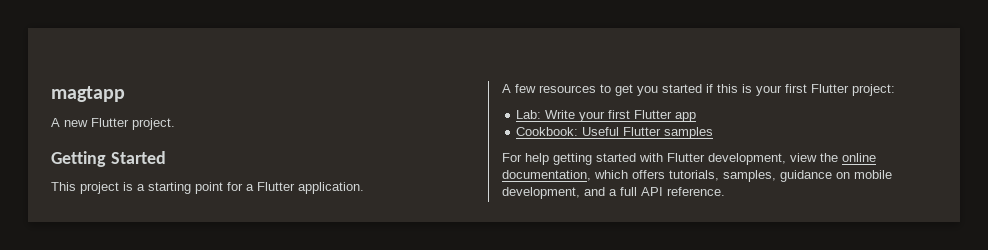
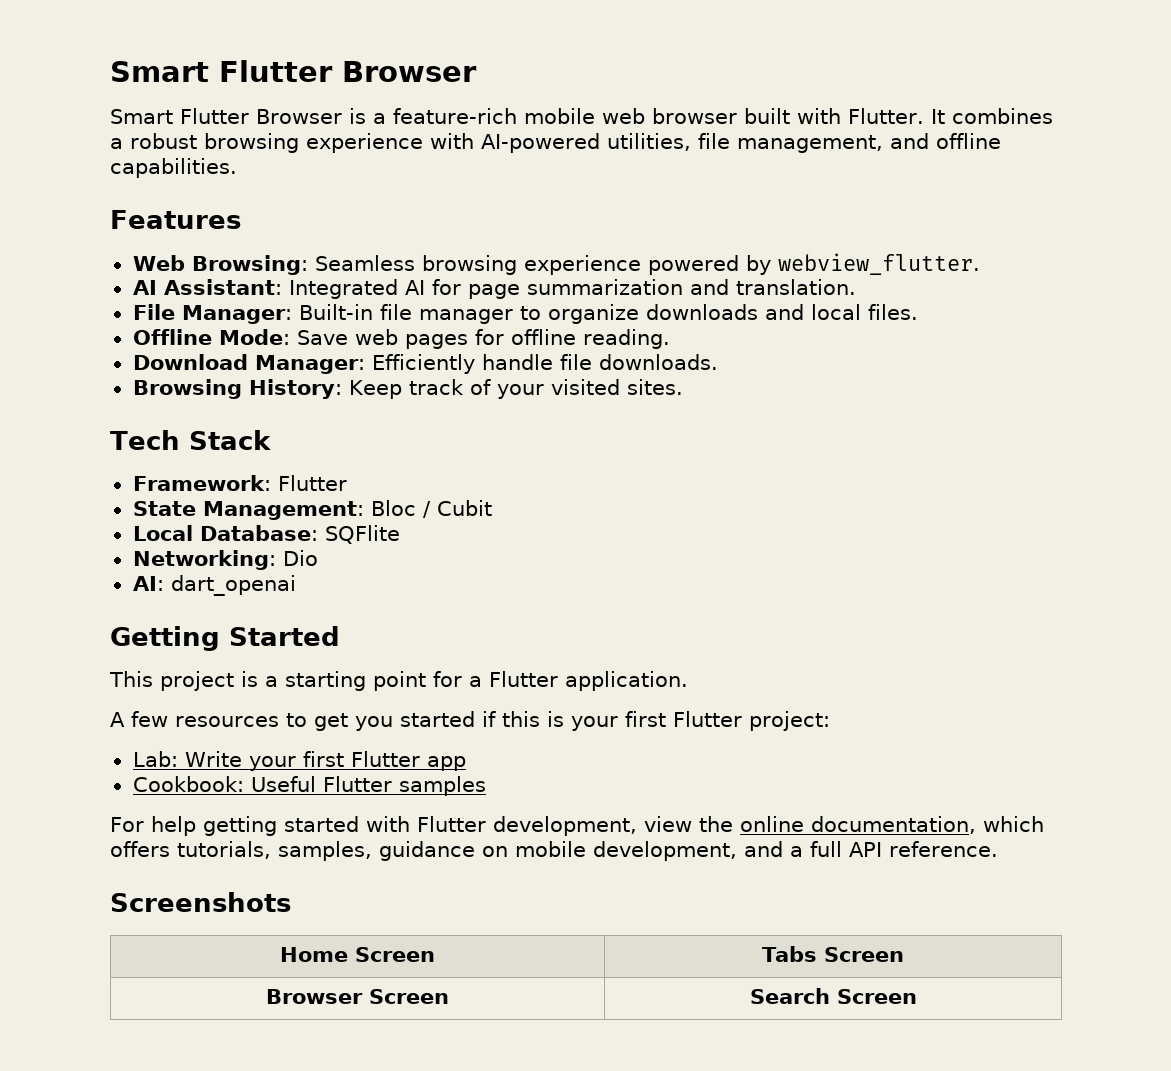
[51,86,125,102] [51,118,175,130] magtapp // A new Flutter project. -> [110,60,477,82] [110,108,1053,124] [110,133,1001,153] [110,158,237,178] [110,210,241,229] [132,253,980,275] [132,279,856,299] [132,304,918,324] [132,329,670,349] [132,354,718,374] [132,379,683,399] [110,430,271,450] [132,475,347,491] [132,500,492,520] [132,525,400,544] [132,550,318,570] [132,575,296,596] Smart Flutter Browser // Smart Flutter Browser is a feature-rich mobile web browser built with Flutter. It combines a robust browsing experience with AI-powered utilities, file management, and offline capabilities. // Features // Web Browsing: Seamless browsing experience powered by webview_flutter. // AI Assistant: Integrated AI for page summarization and translation. // File Manager: Built-in file manager to organize downloads and local files. // Offline Mode: Save web pages for offline reading. // Download Manager: Efficiently handle file downloads. // Browsing History: Keep track of your visited sites. // Tech Stack // Framework: Flutter // State Management: Bloc / Cubit // Local Database: SQFlite // Networking: Dio // AI: dart_openai
(725, 191) none -> [110,892,291,912] [280,947,435,962] [761,946,905,962] [266,989,449,1004] [749,988,917,1004] // Screenshots // Home Screen | Tabs Screen // Browser Screen | Search Screen

